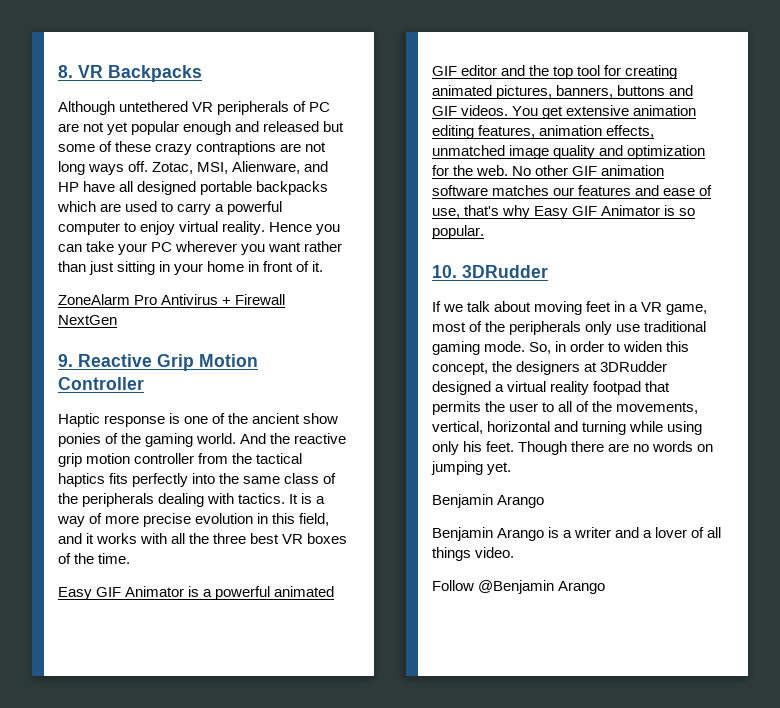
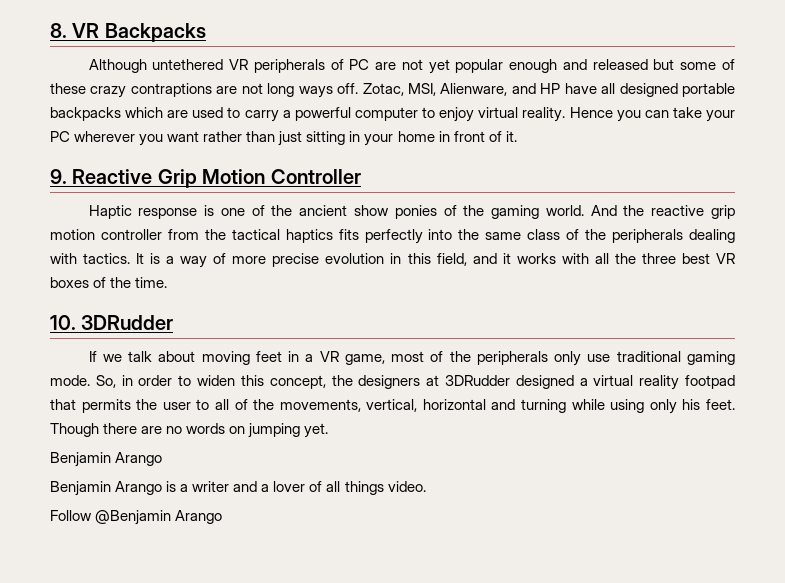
[58,294,286,305] [58,315,117,325] // ZoneAlarm Pro Antivirus + Firewall NextGen -> (517, 136) none
[58,586,335,600] [432,65,678,79] [432,85,694,99] [432,105,697,119] [432,125,655,139] [432,145,706,159] [432,165,665,176] [432,185,713,196] [432,205,696,219] [432,225,484,239] // Easy GIF Animator is a powerful animated GIF editor and the top tool for creating animated pictures, banners, buttons and GIF videos. You get extensive animation editing features, animation effects, unmatched image quality and optimization for the web. No other GIF animation software matches our features and ease of use, that's why Easy GIF Animator is so popular. -> (168, 282) none

